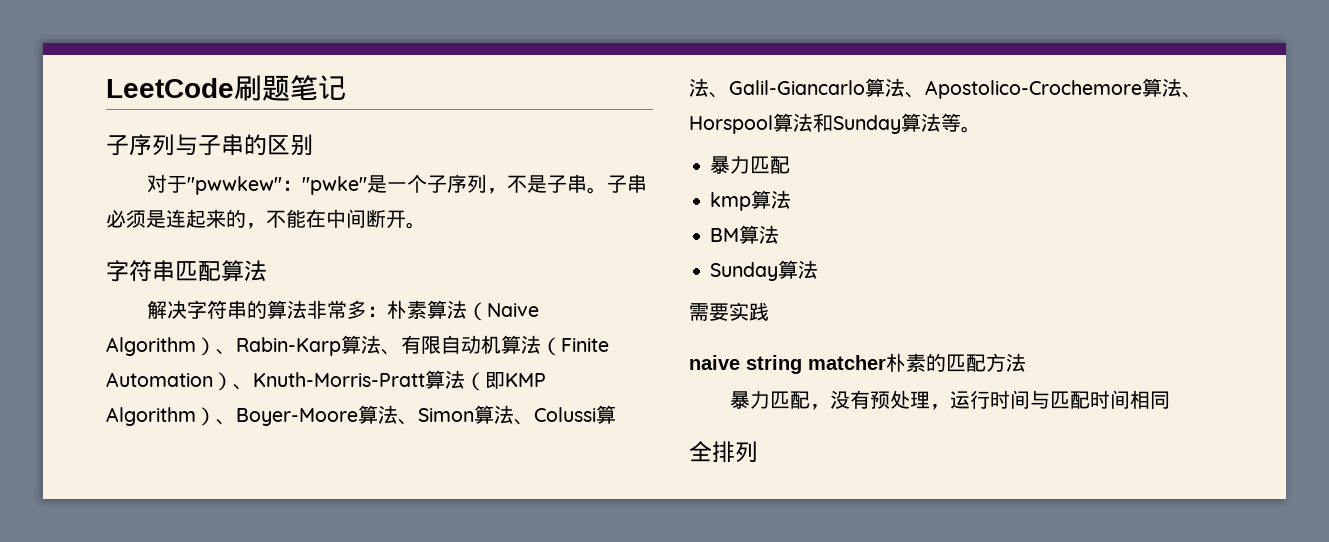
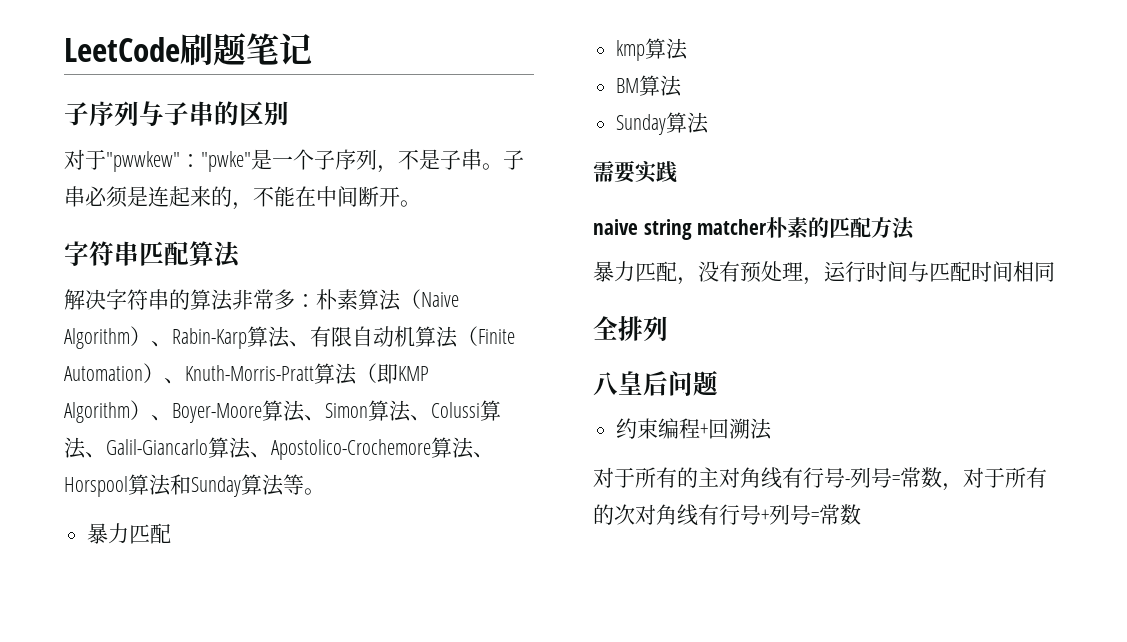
(758, 452) none -> [593,370,718,396] [616,418,773,440] [593,467,1047,491] [593,504,861,526] // 八皇后问题 // 约束编程+回溯法 // 对于所有的主对角线有行号-列号=常数，对于所有的次对角线有行号+列号=常数

